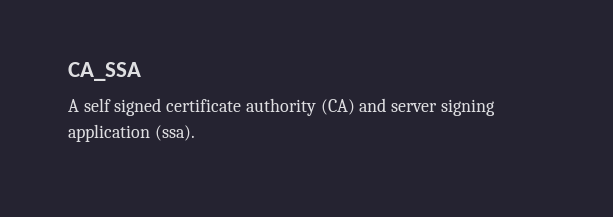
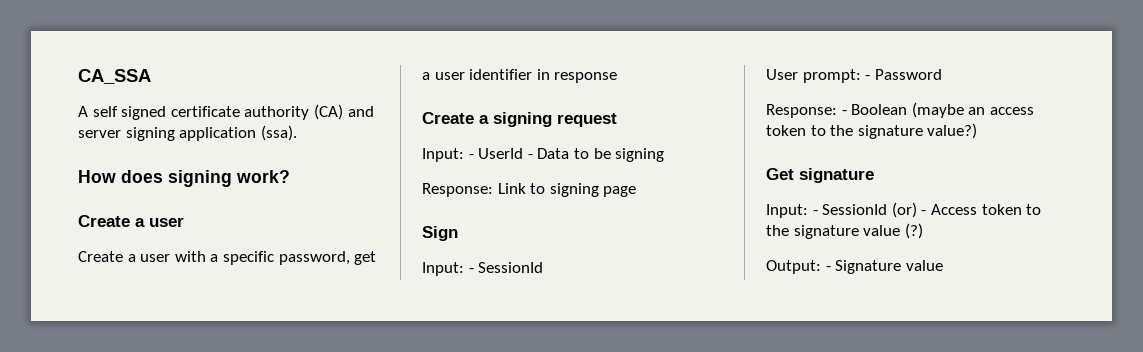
(195, 133) none -> [78,170,290,187] [78,215,184,227] [78,251,377,265] [422,69,618,83] [422,112,617,127] [422,148,665,162] [422,183,637,197] [422,226,458,241] [422,262,544,276] [766,69,942,83] [766,102,1034,118] [766,123,978,139] [766,168,874,183] [766,202,1042,218] [766,223,923,239] [766,260,943,274] // How does signing work? // Create a user // Create a user with a specific password, get a user identifier in response // Create a signing request // Input: - UserId - Data to be signing // Response: Link to signing page // Sign // Input: - SessionId // User prompt: - Password // Response: - Boolean (maybe an access token to the signature value?) // Get signature // Input: - SessionId (or) - Access token to the signature value (?) // Output: - Signature value

